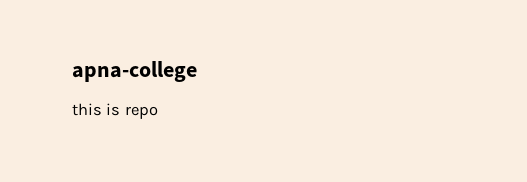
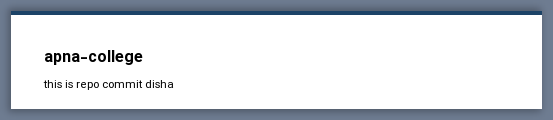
(158, 112) none -> [102,80,175,88] commit disha

